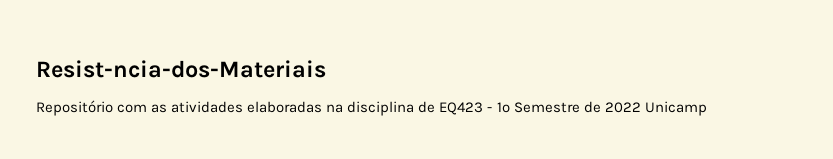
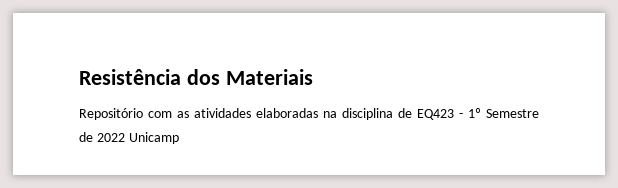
[36,60,326,78] Resist-ncia-dos-Materiais -> [79,69,313,85] Resistência dos Materiais

